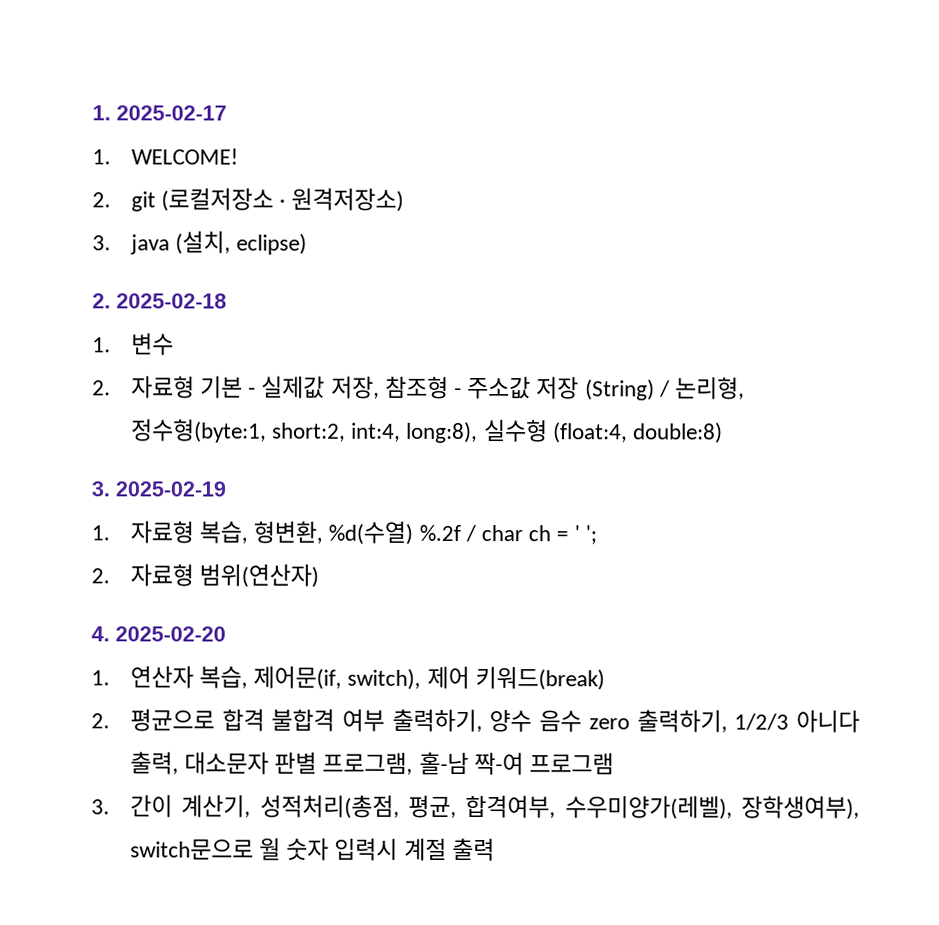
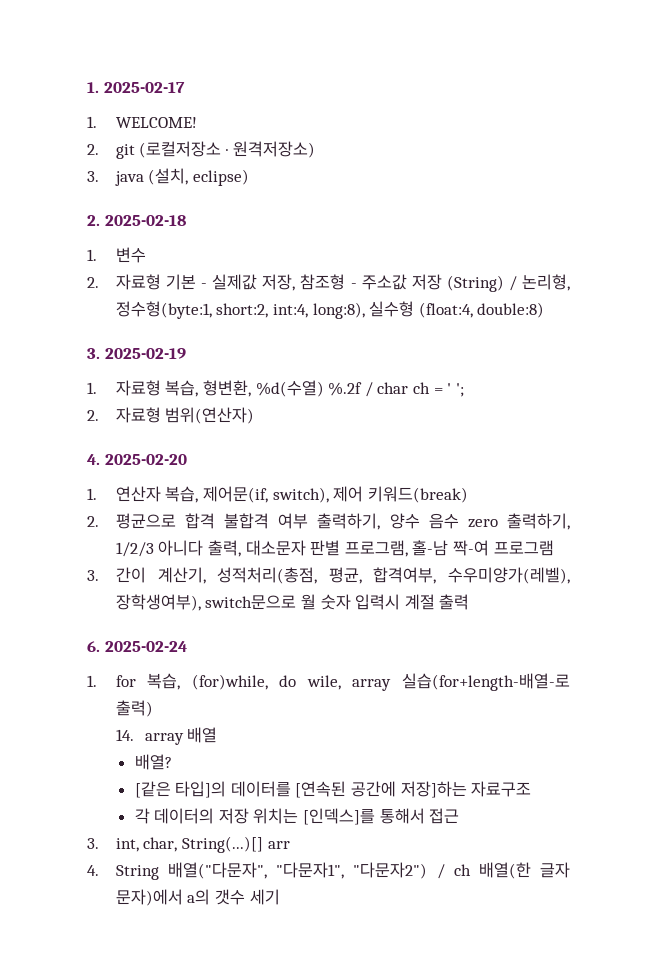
(495, 849) none -> [87,641,187,652] [87,673,570,691] [115,700,153,717] [115,727,218,745] [134,754,172,770] [134,781,532,798] [134,808,460,825] [87,836,290,853] [87,862,571,880] [115,889,280,906] // 6. 2025-02-24 // 1. for 복습, (for)while, do wile, array 실습(for+length-배열-로 출력) // 14. array 배열 // 배열? // [같은 타입]의 데이터를 [연속된 공간에 저장]하는 자료구조 // 각 데이터의 저장 위치는 [인덱스]를 통해서 접근 // 3. int, char, String(...)[] arr // 4. String 배열("다문자", "다문자1", "다문자2") / ch 배열(한 글자 문자)에서 a의 갯수 세기

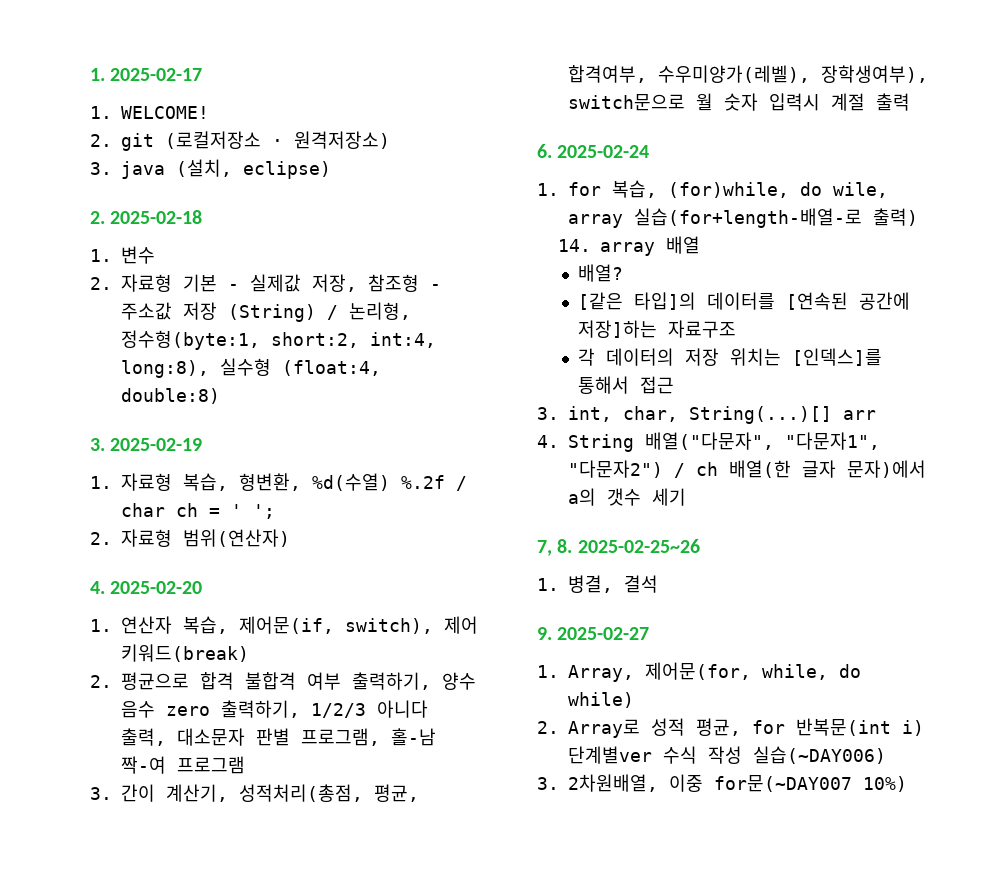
(280, 897) none -> [537,539,700,556] [537,575,658,593] [537,627,650,640] [537,662,861,682] [568,692,634,708] [537,718,924,738] [568,746,886,764] [537,774,907,792] // 7, 8. 2025-02-25~26 // 1. 병결, 결석 // 9. 2025-02-27 // 1. Array, 제어문(for, while, do while) // 2. Array로 성적 평균, for 반복문(int i) 단계별ver 수식 작성 실습(~DAY006) // 3. 2차원배열, 이중 for문(~DAY007 10%)

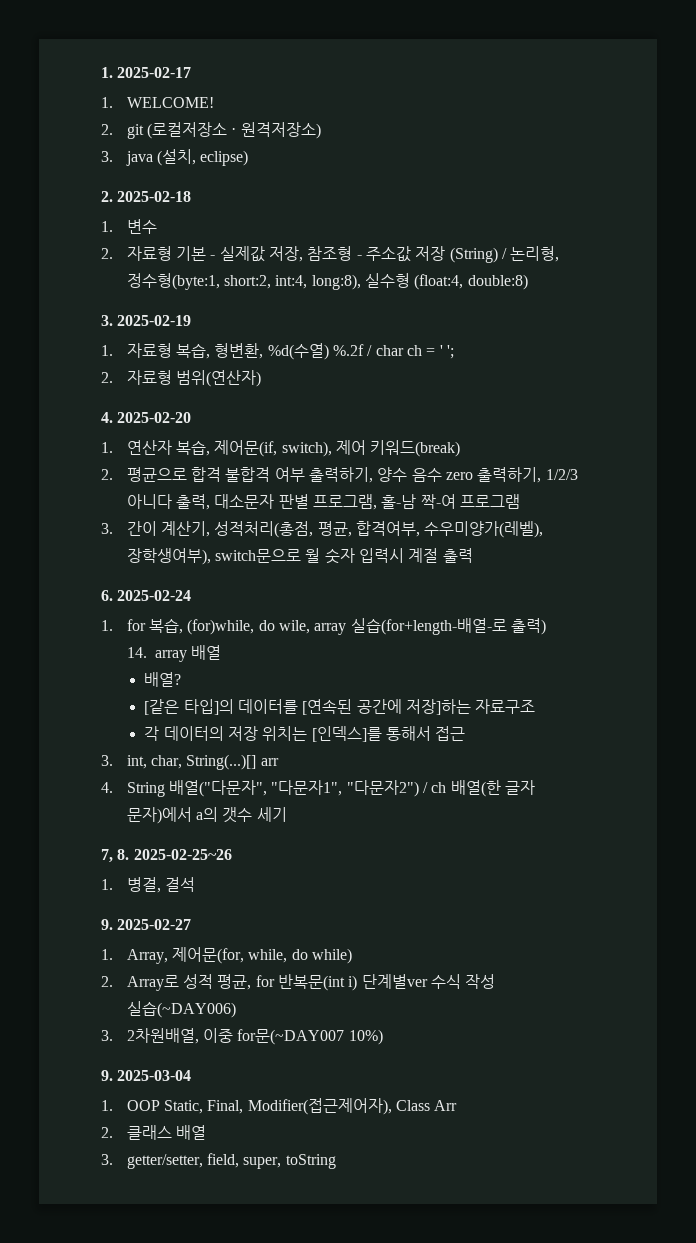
(907, 784) none -> [101,1070,192,1081] [101,1098,458,1115] [101,1125,206,1140] [101,1153,336,1169] // 9. 2025-03-04 // 1. OOP Static, Final, Modifier(접근제어자), Class Arr // 2. 클래스 배열 // 3. getter/setter, field, super, toString

